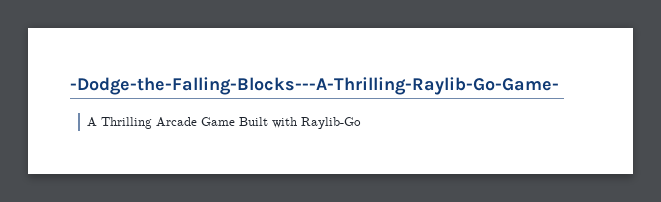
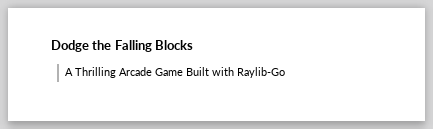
[70,77,559,95] -Dodge-the-Falling-Blocks---A-Thrilling-Raylib-Go-Game- -> [51,40,194,52] Dodge the Falling Blocks

